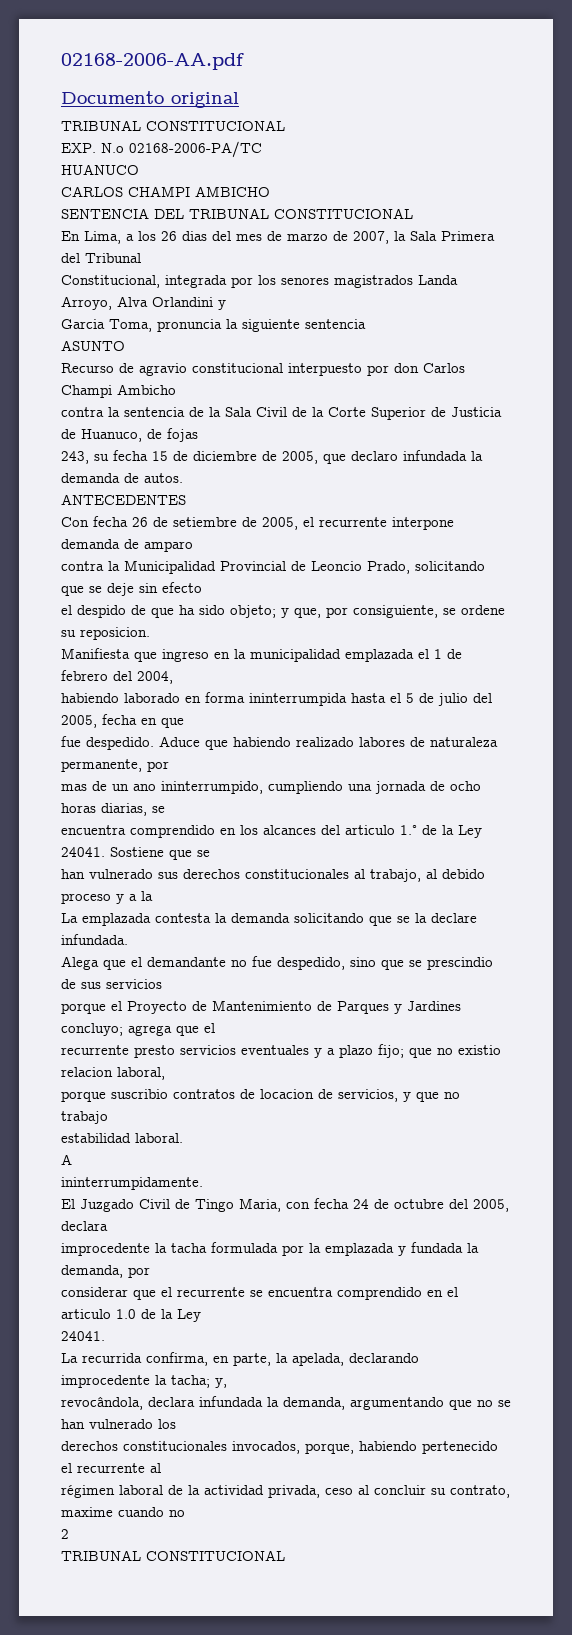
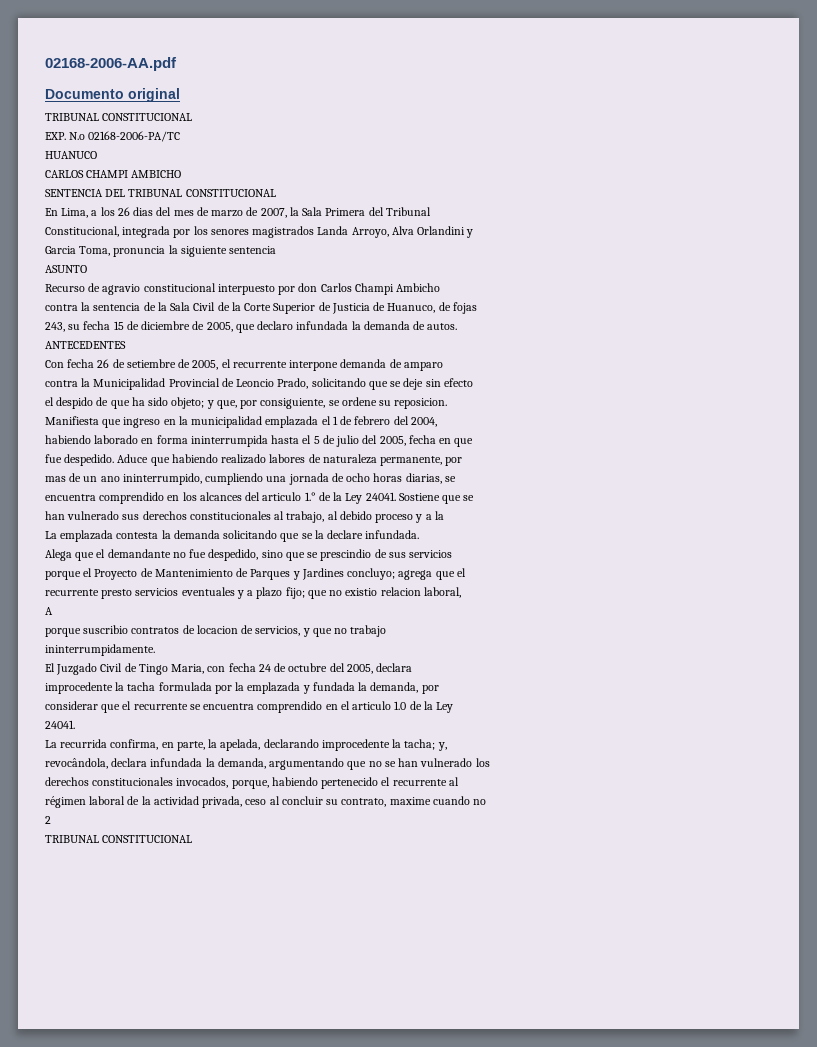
(165, 1073) none -> [45,607,53,615] // A
[61,1133,183,1143] [61,1154,72,1165] // estabilidad laboral. // A -> (387, 631) none

